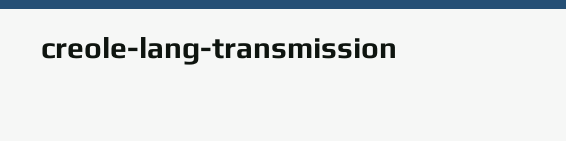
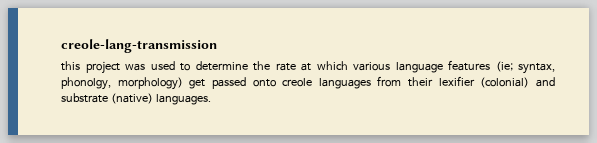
(397, 51) none -> [61,60,555,74] [61,76,555,90] [61,93,211,105] // this project was used to determine the rate at which various language features (ie; syntax, phonolgy, morphology) get passed onto creole languages from their lexifier (colonial) and substrate (native) languages.

